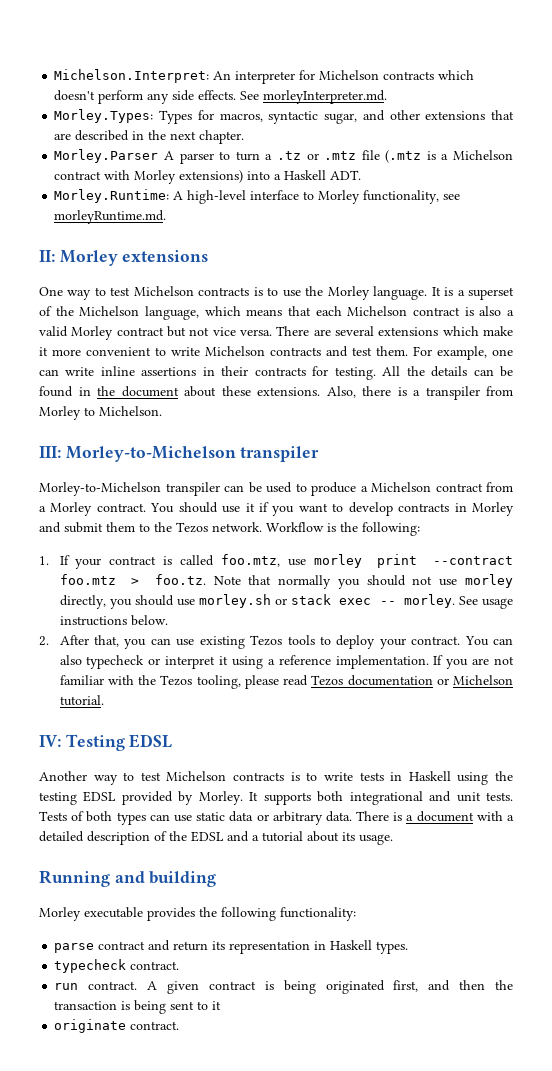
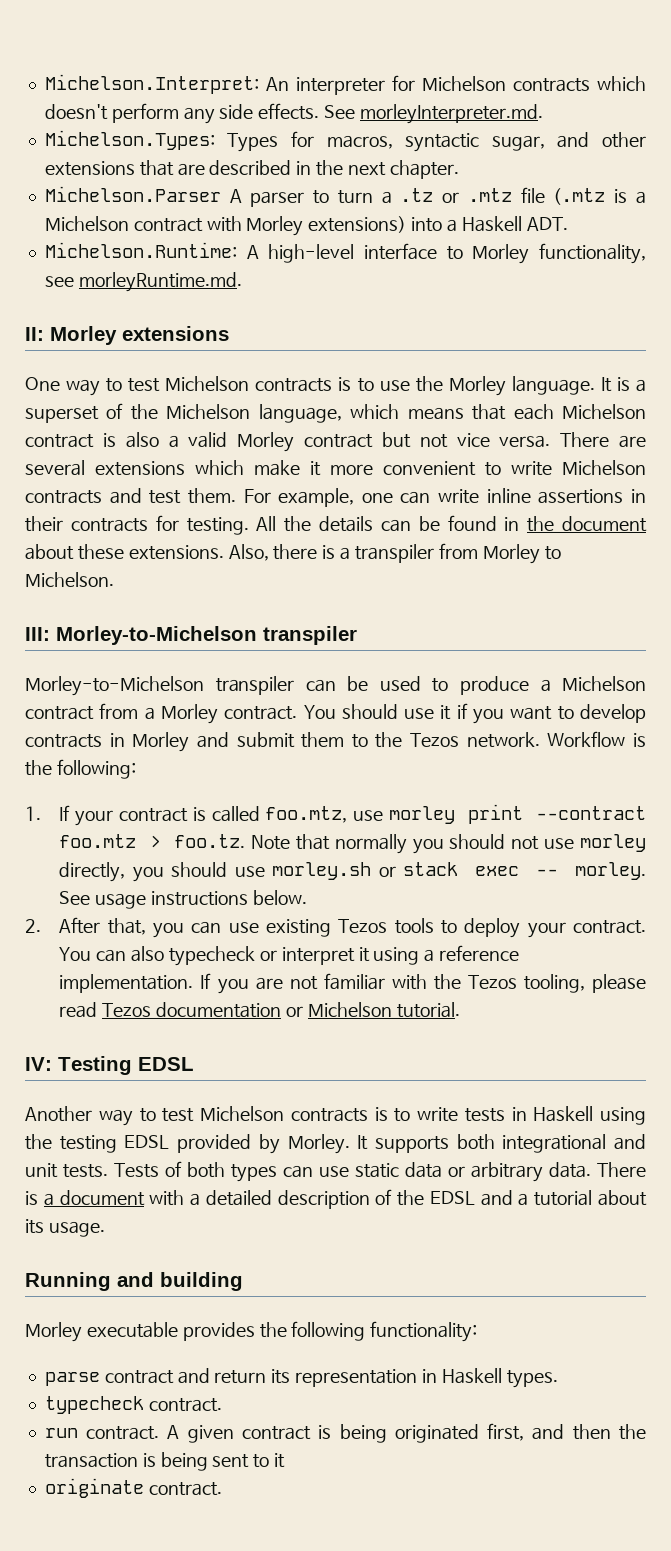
[54,109,154,123] Morley.Types: -> [44,130,215,150] Michelson.Types:
[54,149,159,163] Morley.Parser -> [44,186,221,202] Michelson.Parser
[54,189,170,203] Morley.Runtime: -> [44,242,237,258] Michelson.Runtime:

